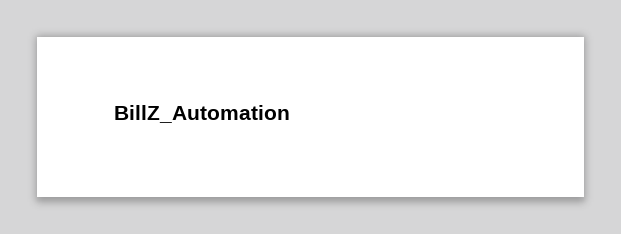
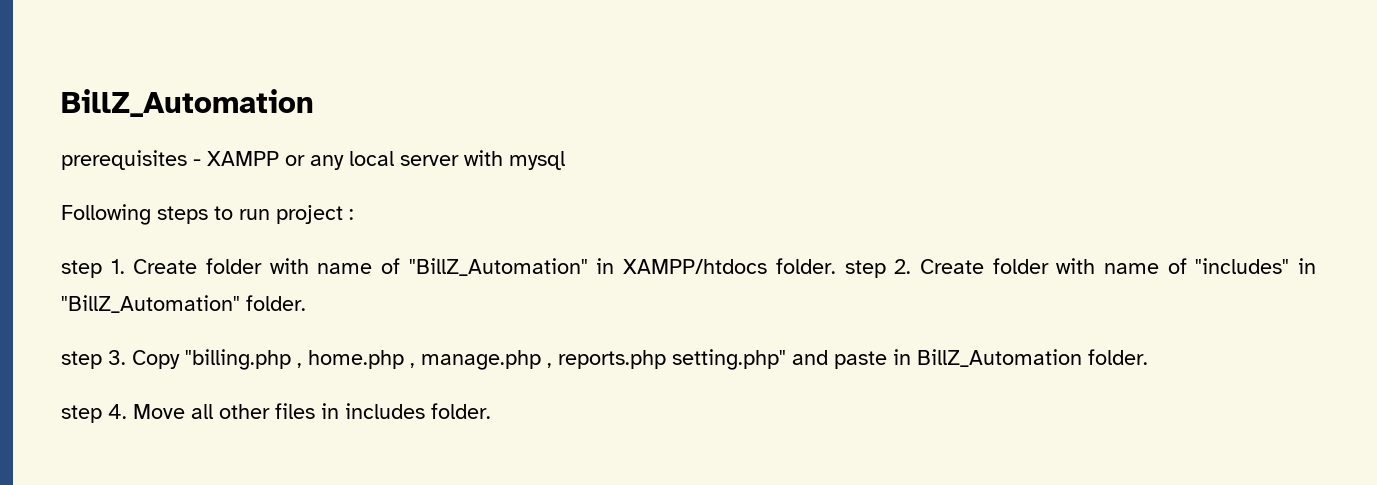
[114,105,290,123] BillZ_Automation -> [61,89,314,117] [61,150,565,170] [61,204,354,225] [61,258,1317,278] [61,295,306,313] [61,349,1148,370] [61,403,491,423] BillZ_Automation // prerequisites - XAMPP or any local server with mysql // Following steps to run project : // step 1. Create folder with name of "BillZ_Automation" in XAMPP/htdocs folder. step 2. Create folder with name of "includes" in "BillZ_Automation" folder. // step 3. Copy "billing.php , home.php , manage.php , reports.php setting.php" and paste in BillZ_Automation folder. // step 4. Move all other files in includes folder.

